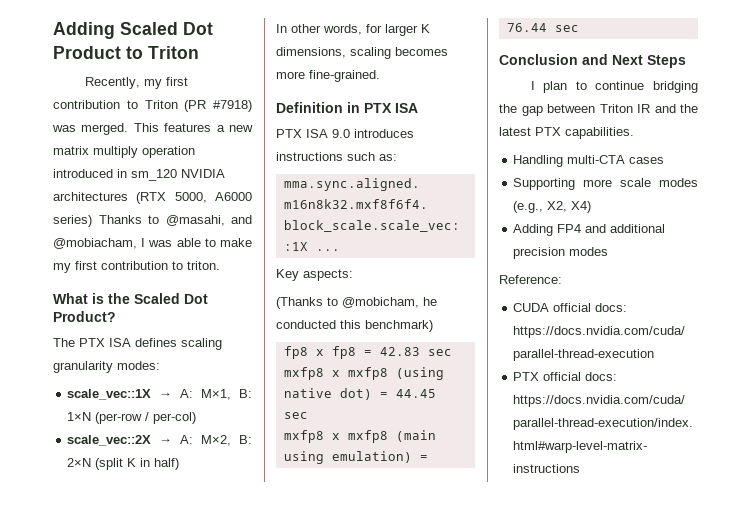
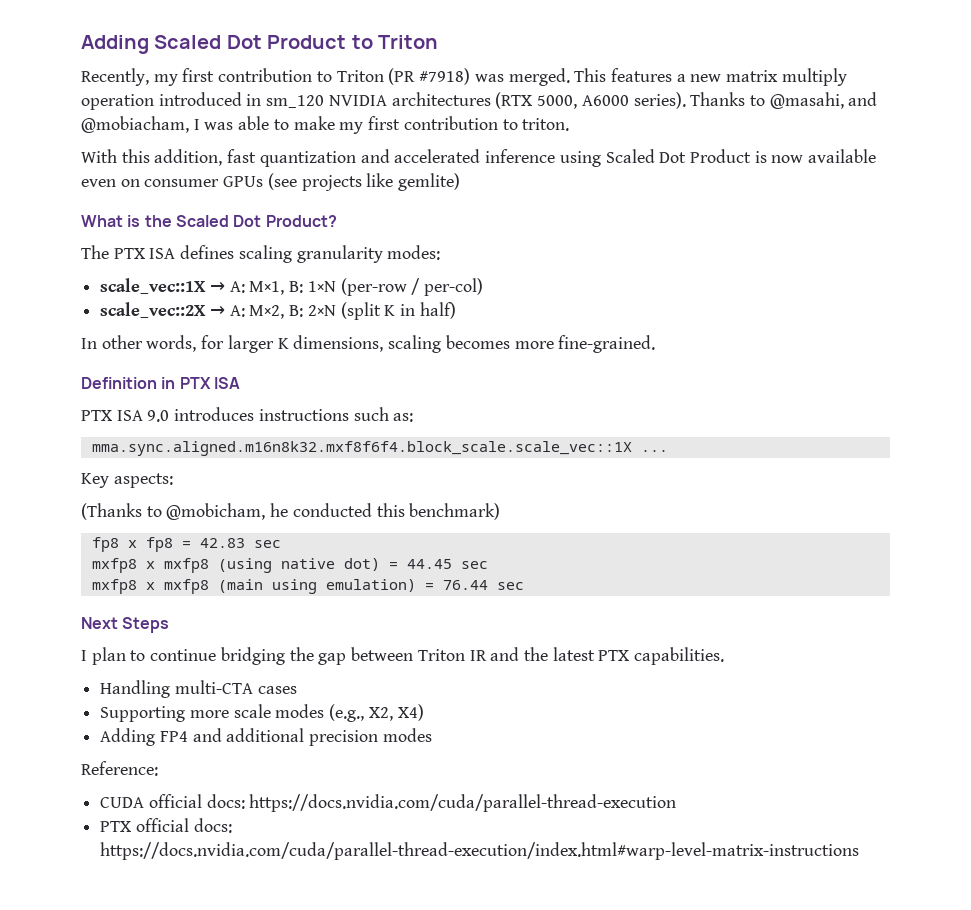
[53,215,92,227] series) -> [633,92,686,109] series).
(220, 265) none -> [81,149,877,167] [81,173,461,191] // With this addition, fast quantization and accelerated inference using Scaled Dot Product is now available even on consumer GPUs (see projects like gemlite)
[499,54,608,65] Conclusion and -> (524, 586) none

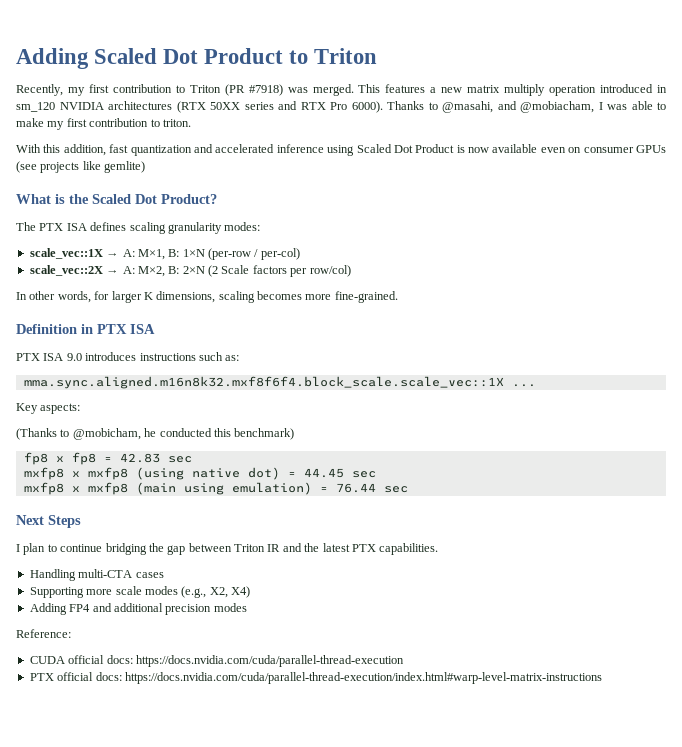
[537,92,686,109] 5000, A6000 series). -> [210,101,383,113] 50XX series and RTX Pro 6000).
[340,302,456,320] (split K in half) -> [208,265,351,277] (2 Scale factors per row/col)

